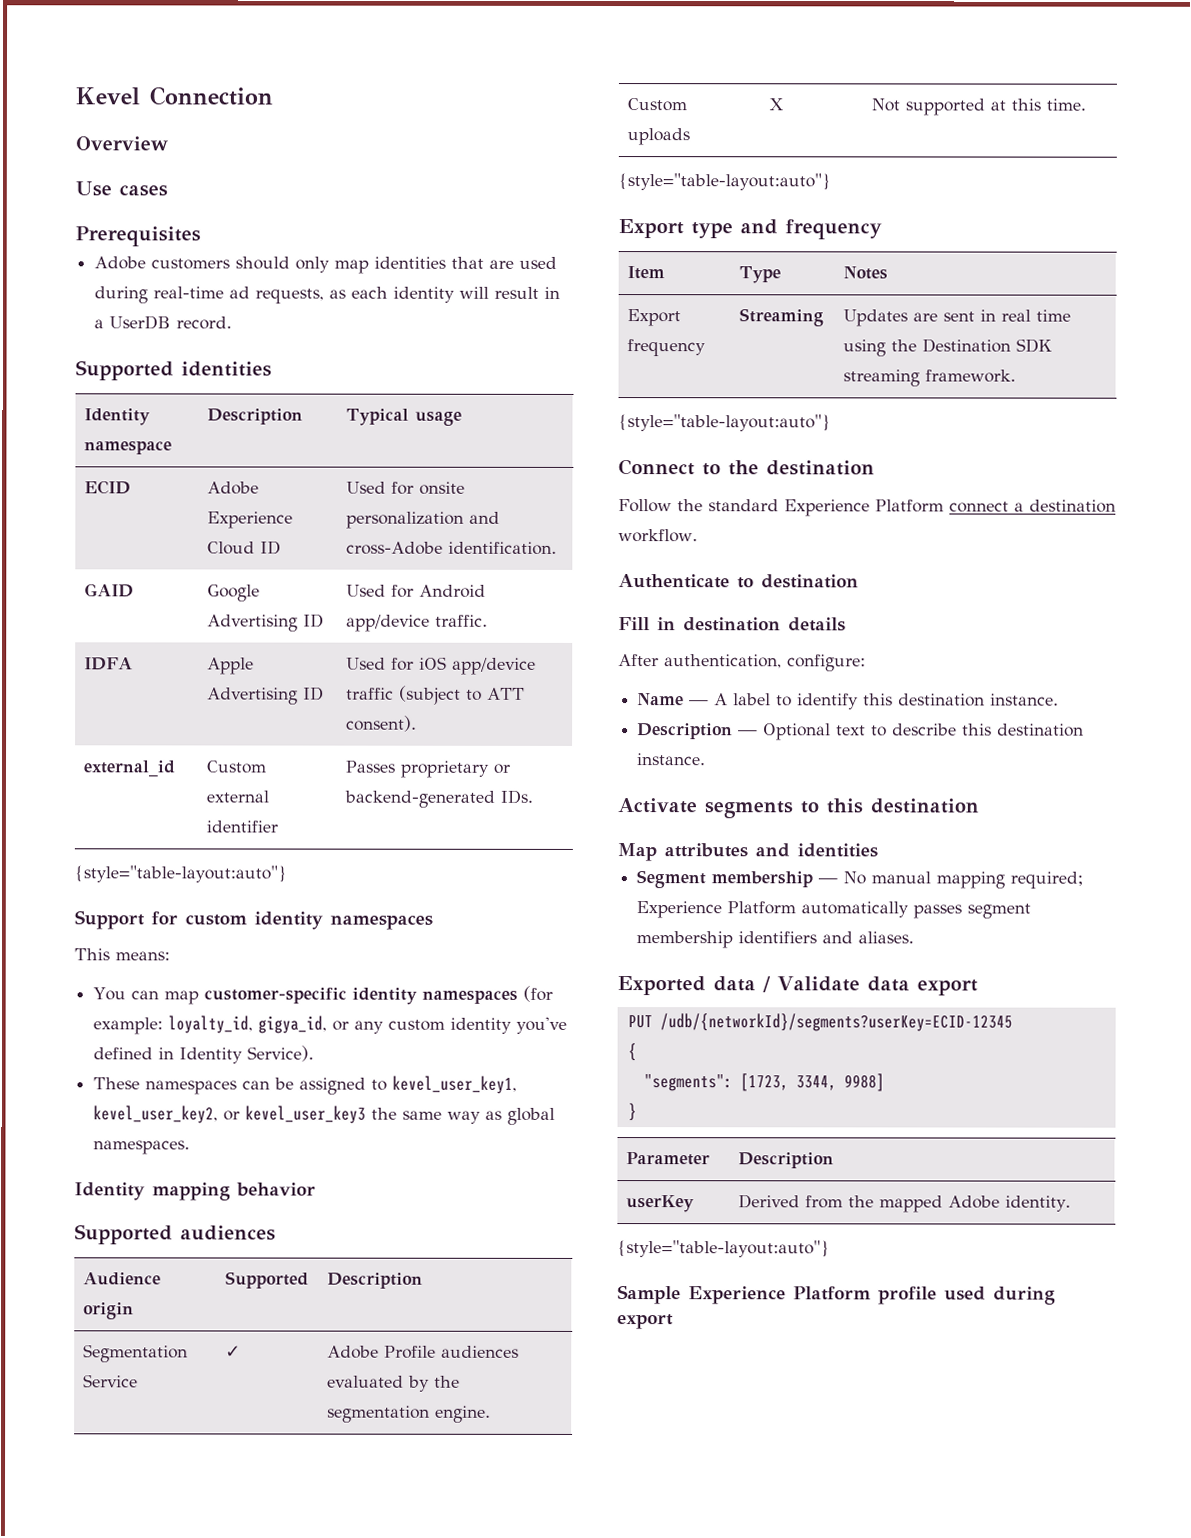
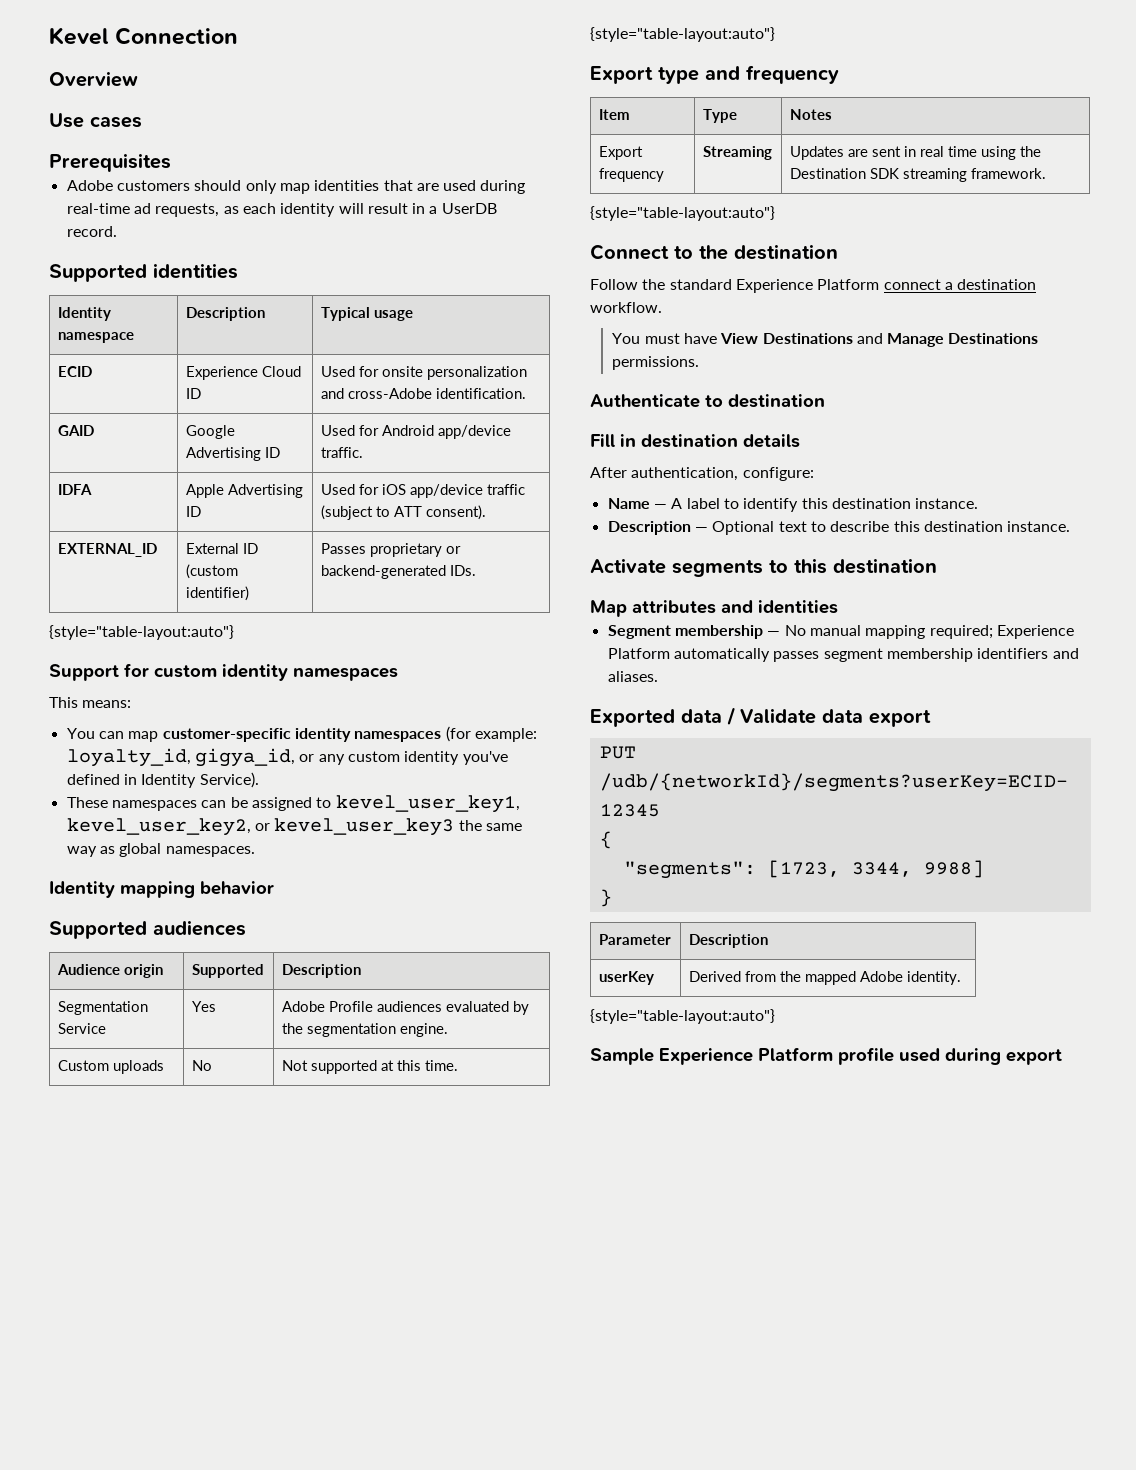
[207,481,260,495] Adobe -> (92, 371) none
[83,760,177,777] [206,760,268,774] [206,790,270,803] [206,820,279,833] external_id | Custom external identifier -> [57,543,157,557] [185,543,258,554] [185,564,238,579] [185,586,249,601] EXTERNAL_ID | External ID (custom identifier)
[225,1345,242,1358] ✓ -> [191,1001,216,1012] Yes
[769,98,785,111] X -> [191,1060,212,1071] No
(698, 536) none -> [612,333,1039,347] [612,356,700,370] // You must have View Destinations and Manage Destinations permissions.

